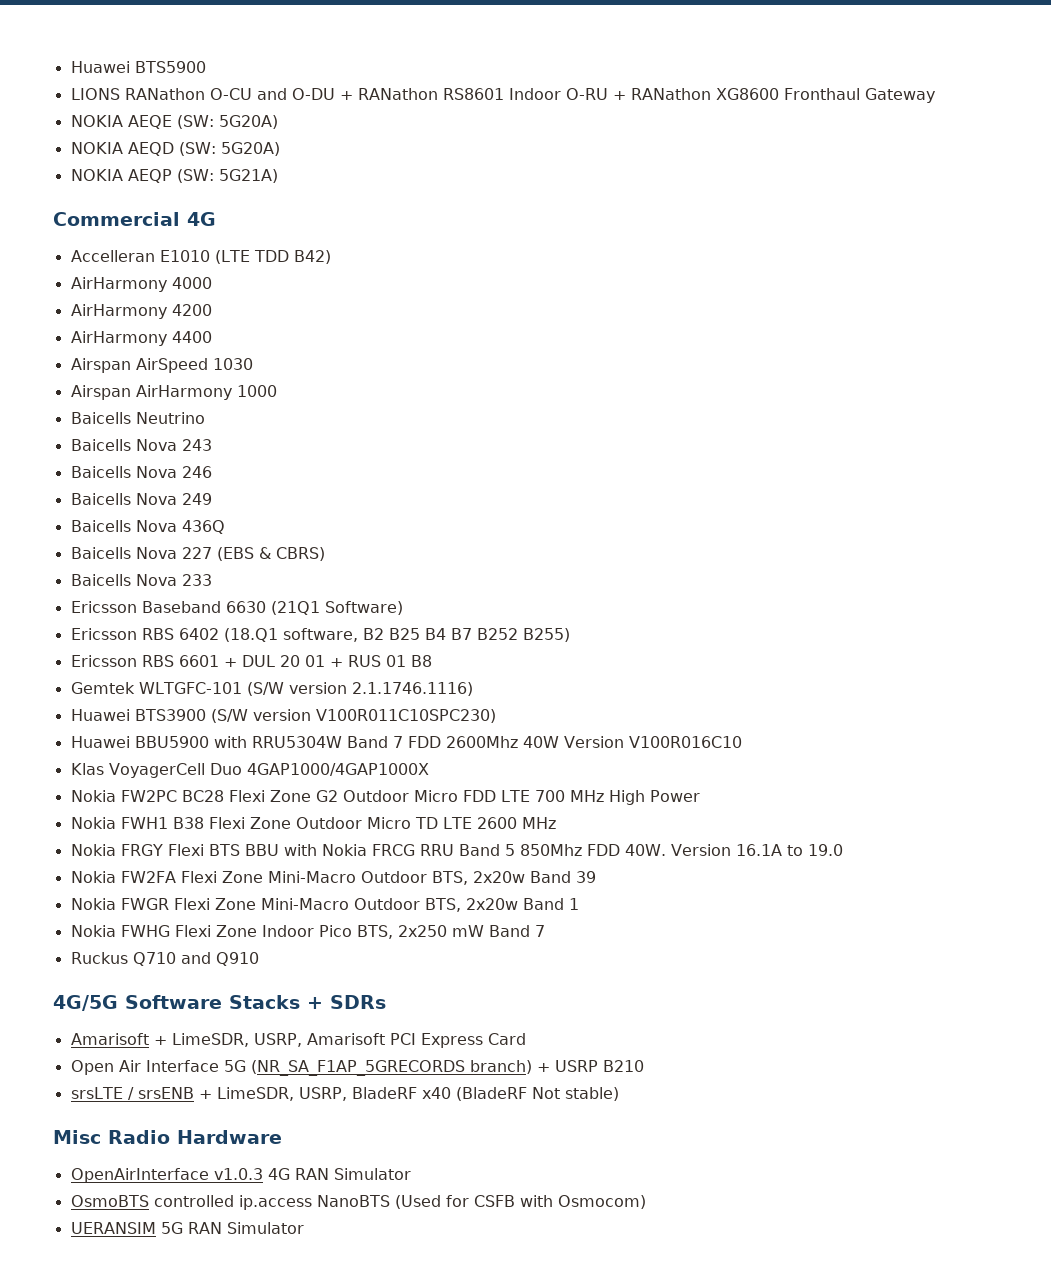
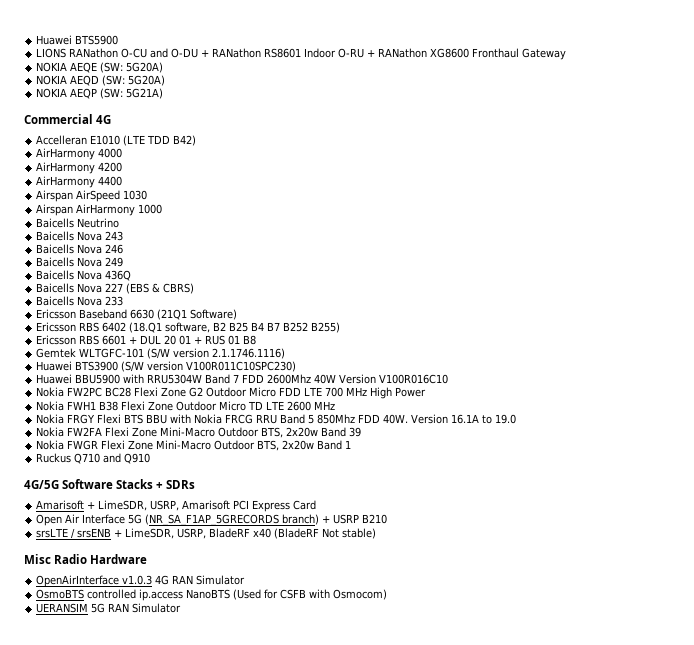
[70,763,429,778] // Klas VoyagerCell Duo 4GAP1000/4GAP1000X -> (449, 379) none
[70,925,545,939] // Nokia FWHG Flexi Zone Indoor Pico BTS, 2x250 mW Band 7 -> (352, 444) none

